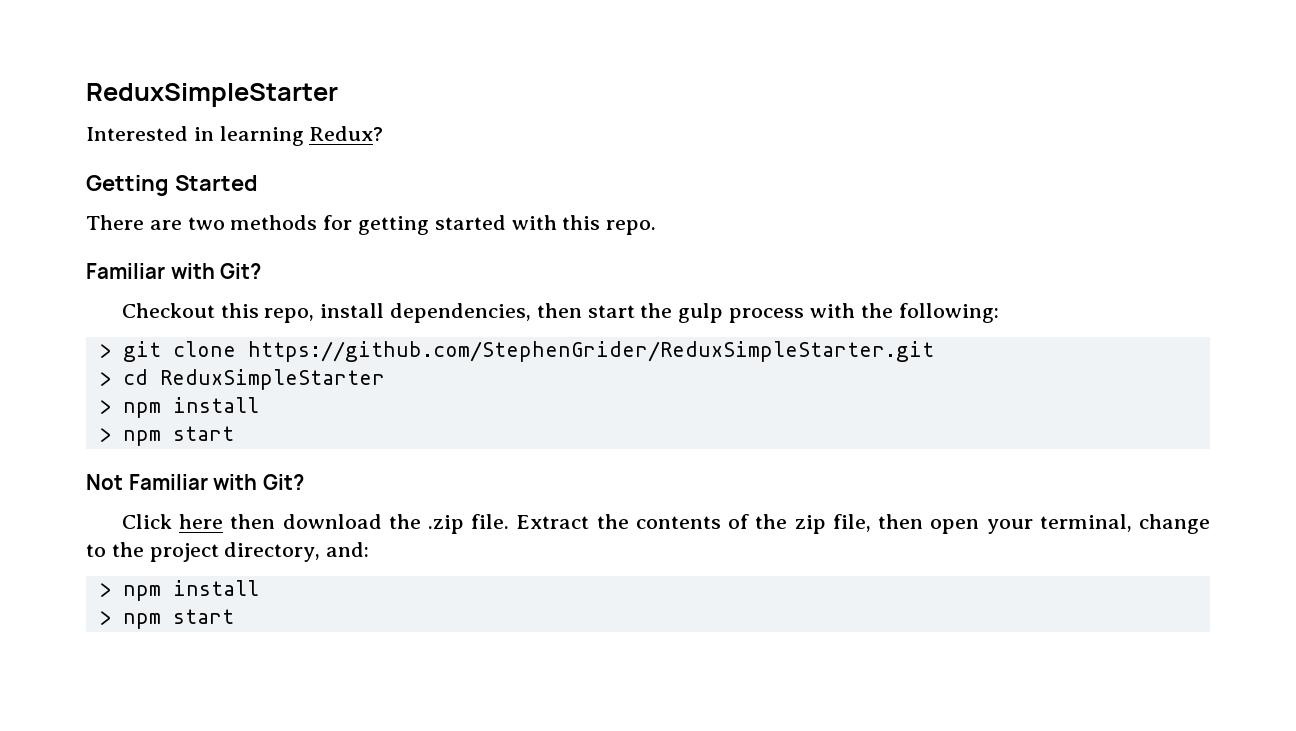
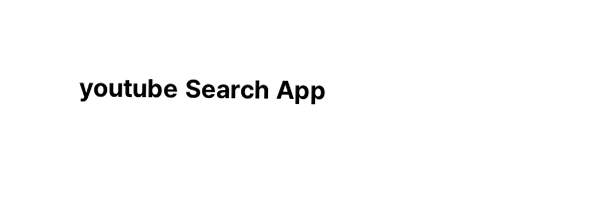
[86,83,338,107] [86,126,384,146] [86,175,258,196] [86,215,657,235] [86,263,262,279] [121,303,999,323] [98,341,934,362] [98,369,385,390] [98,397,259,418] [98,426,234,446] [86,474,304,490] [121,514,1211,534] [86,542,370,562] [98,580,259,601] [98,609,234,629] ReduxSimpleStarter // Interested in learning Redux? // Getting Started // There are two methods for getting started with this repo. // Familiar with Git? // Checkout this repo, install dependencies, then start the gulp process with the following: // > git clone https://github.com/StephenGrider/ReduxSimpleStarter.git // > cd ReduxSimpleStarter // > npm install // > npm start // Not Familiar with Git? // Click here then download the .zip file. Extract the contents of the zip file, then open your terminal, change to the project directory, and: // > npm install // > npm start -> [78,77,327,106] youtube Search App

